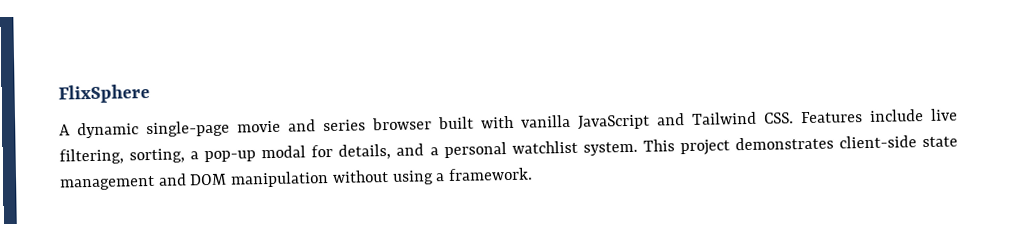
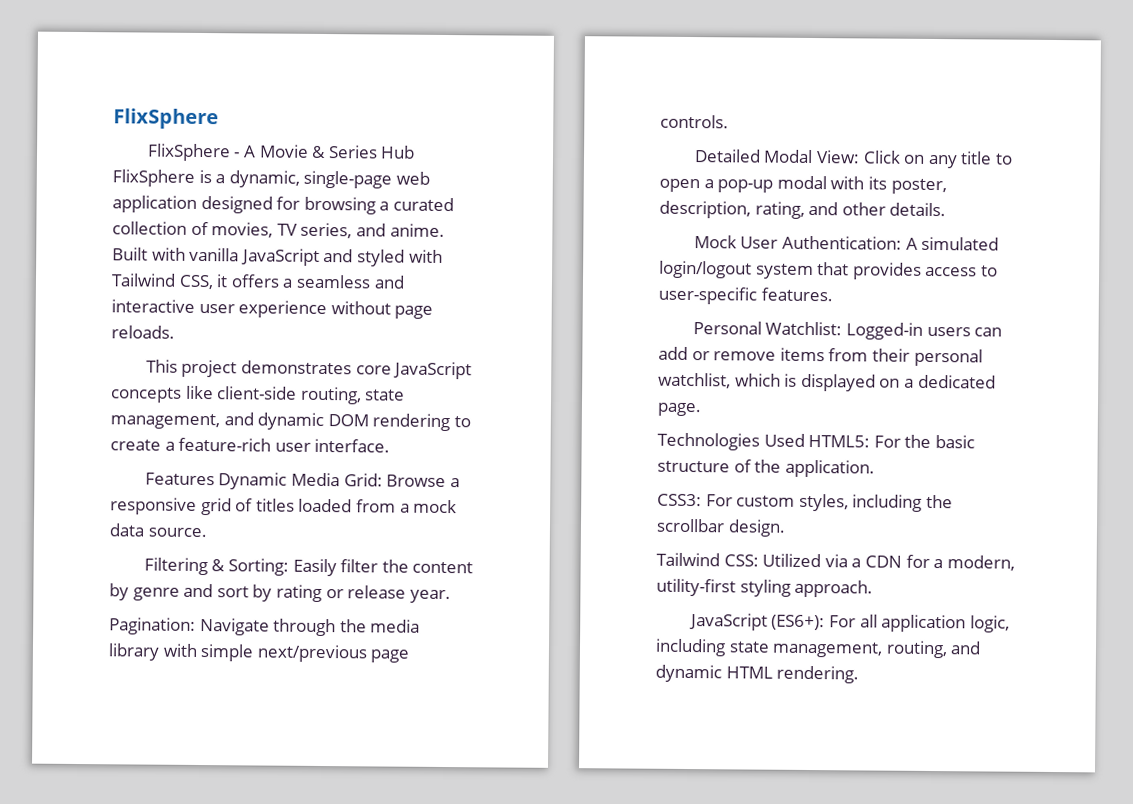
[59,108,958,139] [59,135,958,165] [60,167,534,191] A dynamic single-page movie and series browser built with vanilla JavaScript and Tailwind CSS. Features include live filtering, sorting, a pop-up modal for details, and a personal watchlist system. This project demonstrates client-side state management and DOM manipulation without using a framework. -> [146,143,416,162] [112,169,430,189] [112,195,454,215] [112,221,445,239] [112,247,443,267] [111,273,405,290] [111,299,434,319] [111,325,175,339] [145,359,473,380] [110,385,406,405] [110,412,471,432] [110,437,391,453] [144,472,460,490] [110,497,458,516] [109,523,207,538] [143,557,474,577] [109,583,451,604] [109,617,421,637] [108,643,410,663] [660,114,729,129] [693,149,1013,169] [659,175,947,195] [659,200,947,219] [693,235,1000,251] [659,260,998,280] [658,286,833,305] [692,321,1003,340] [658,346,983,367] [658,372,996,392] [657,402,701,417] [657,432,975,451] [657,459,875,478] [657,493,953,512] [656,518,786,537] [656,552,1015,571] [656,578,874,598] [688,613,1010,633] [655,638,982,659] [655,664,860,684] FlixSphere - A Movie & Series Hub FlixSphere is a dynamic, single-page web application designed for browsing a curated collection of movies, TV series, and anime. Built with vanilla JavaScript and styled with Tailwind CSS, it offers a seamless and interactive user experience without page reloads. // This project demonstrates core JavaScript concepts like client-side routing, state management, and dynamic DOM rendering to create a feature-rich user interface. // Features Dynamic Media Grid: Browse a responsive grid of titles loaded from a mock data source. // Filtering & Sorting: Easily filter the content by genre and sort by rating or release year. // Pagination: Navigate through the media library with simple next/previous page controls. // Detailed Modal View: Click on any title to open a pop-up modal with its poster, description, rating, and other details. // Mock User Authentication: A simulated login/logout system that provides access to user-specific features. // Personal Watchlist: Logged-in users can add or remove items from their personal watchlist, which is displayed on a dedicated page. // Technologies Used HTML5: For the basic structure of the application. // CSS3: For custom styles, including the scrollbar design. // Tailwind CSS: Utilized via a CDN for a modern, utility-first styling approach. // JavaScript (ES6+): For all application logic, including state management, routing, and dynamic HTML rendering.

